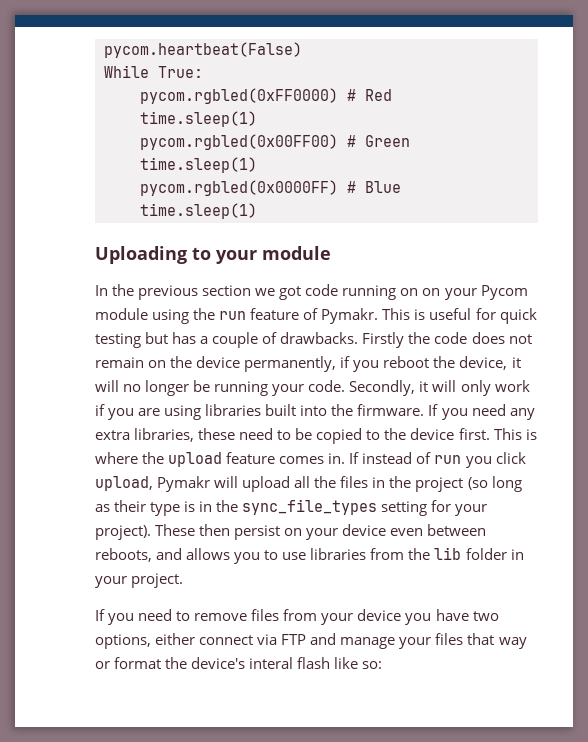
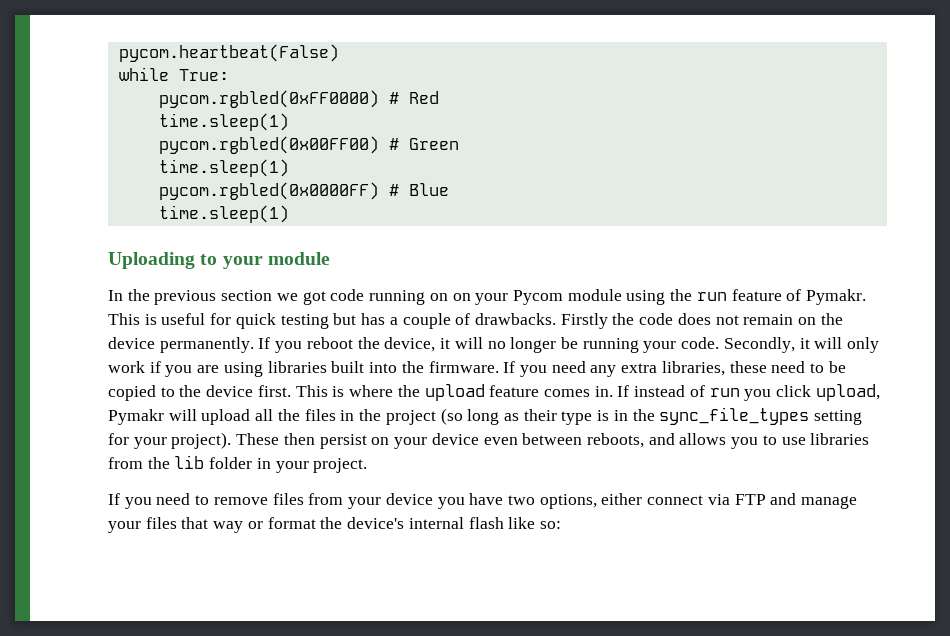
[104,65,149,78] While -> [118,67,169,81] while
[244,356,351,372] permanently, if -> [159,337,271,353] permanently. If
[249,657,294,669] interal -> [408,517,464,529] internal

